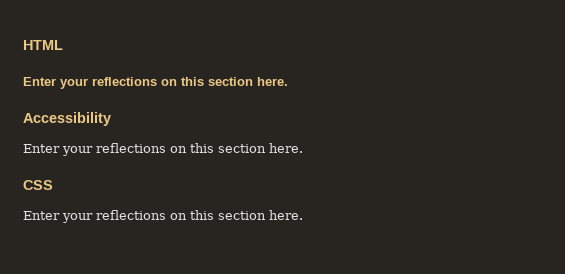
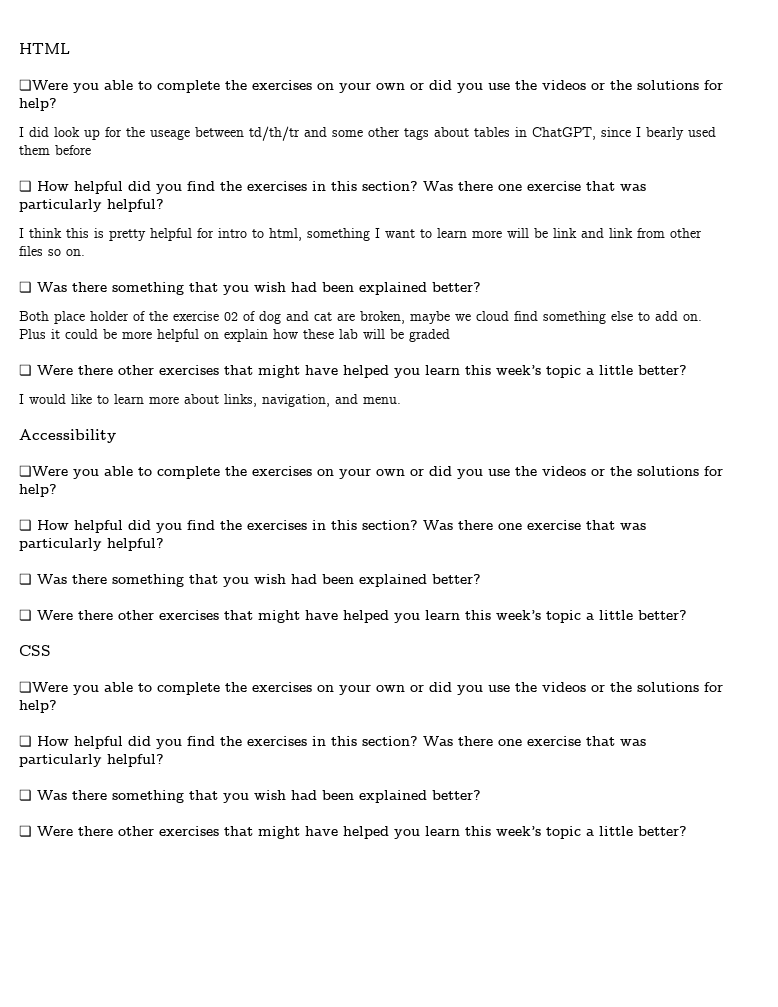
[23,77,288,89] [23,112,111,126] [23,143,303,156] [23,180,53,190] [23,210,303,223] Enter your reflections on this section here. // Accessibility // Enter your reflections on this section here. // CSS // Enter your reflections on this section here. -> [19,79,723,93] [19,98,57,111] [19,126,716,141] [19,145,91,155] [19,180,646,194] [19,199,164,212] [19,228,702,241] [19,246,85,256] [19,281,481,295] [19,311,702,324] [19,329,450,342] [19,364,687,378] [19,394,401,407] [19,429,116,443] [19,465,723,479] [19,484,57,497] [19,519,646,533] [19,538,164,551] [19,573,481,587] [19,609,687,623] [19,645,51,656] [19,681,723,695] [19,700,57,713] [19,735,646,749] [19,754,164,767] [19,789,481,803] [19,825,687,839] ❏Were you able to complete the exercises on your own or did you use the videos or the solutions for help? // I did look up for the useage between td/th/tr and some other tags about tables in ChatGPT, since I bearly used them before // ❏ How helpful did you find the exercises in this section? Was there one exercise that was particularly helpful? // I think this is pretty helpful for intro to html, something I want to learn more will be link and link from other files so on. // ❏ Was there something that you wish had been explained better? // Both place holder of the exercise 02 of dog and cat are broken, maybe we cloud find something else to add on. Plus it could be more helpful on explain how these lab will be graded // ❏ Were there other exercises that might have helped you learn this week’s topic a little better? // I would like to learn more about links, navigation, and menu. // Accessibility // ❏Were you able to complete the exercises on your own or did you use the videos or the solutions for help? // ❏ How helpful did you find the exercises in this section? Was there one exercise that was particularly helpful? // ❏ Was there something that you wish had been explained better? // ❏ Were there other exercises that might have helped you learn this week’s topic a little better? // CSS // ❏Were you able to complete the exercises on your own or did you use the videos or the solutions for help? // ❏ How helpful did you find the exercises in this section? Was there one exercise that was particularly helpful? // ❏ Was there something that you wish had been explained better? // ❏ Were there other exercises that might have helped you learn this week’s topic a little better?

